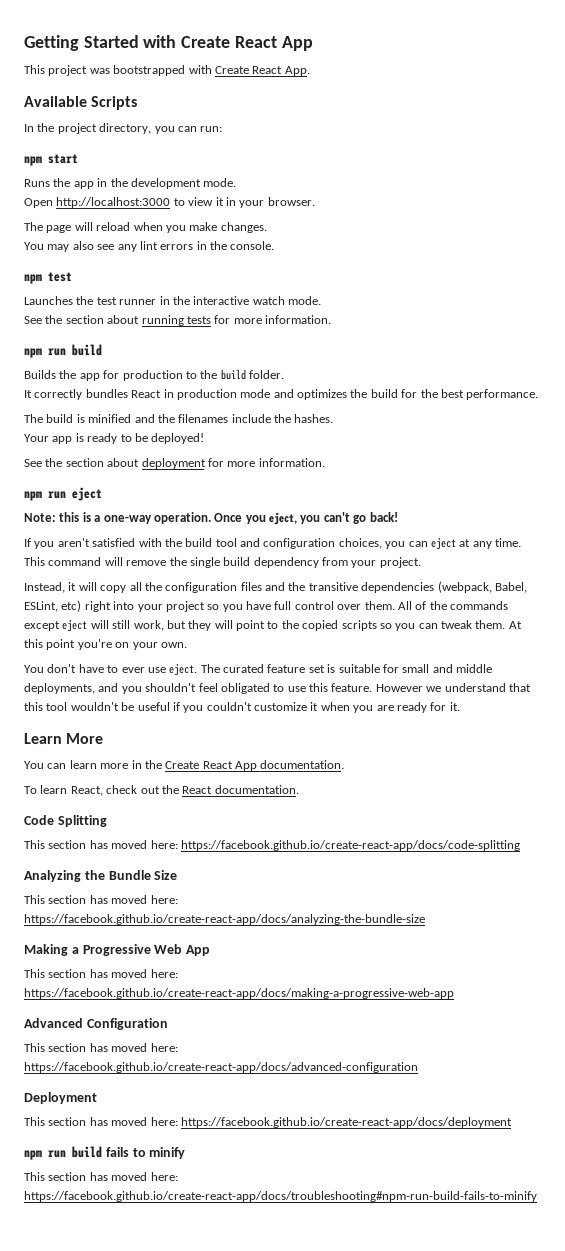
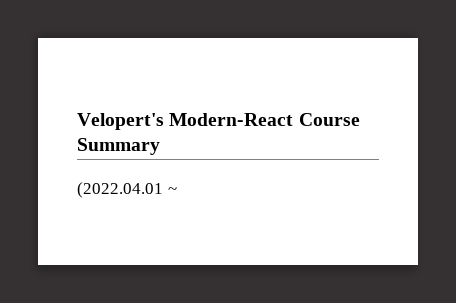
[24,35,313,51] [24,65,310,76] [24,96,138,110] [24,123,223,134] [24,154,78,166] [24,178,237,189] [24,197,315,208] [24,222,267,233] [24,241,275,252] [24,272,72,284] [24,296,321,305] [24,315,331,326] [24,344,102,358] [24,369,284,381] [24,389,539,400] [24,414,334,423] [24,433,205,444] [24,458,325,469] [24,487,102,501] [24,512,398,525] [24,538,521,550] [24,557,421,568] [24,581,527,593] [24,600,508,612] [24,620,522,632] [24,639,187,650] [24,664,492,676] [24,683,531,694] [24,702,460,713] [24,733,104,744] [24,760,345,771] [24,785,299,796] [24,815,107,827] [24,840,520,851] [24,870,178,882] [24,895,178,904] [24,914,425,925] [24,944,211,956] [24,969,178,978] [24,988,454,999] [24,1018,168,1030] [24,1043,178,1052] [24,1062,418,1073] [24,1092,97,1104] [24,1117,512,1128] [24,1146,186,1160] [24,1172,178,1181] [24,1191,537,1202] Getting Started with Create React App // This project was bootstrapped with Create React App. // Available Scripts // In the project directory, you can run: // npm start // Runs the app in the development mode. // Open http://localhost:3000 to view it in your browser. // The page will reload when you make changes. // You may also see any lint errors in the console. // npm test // Launches the test runner in the interactive watch mode. // See the section about running tests for more information. // npm run build // Builds the app for production to the build folder. // It correctly bundles React in production mode and optimizes the build for the best performance. // The build is minified and the filenames include the hashes. // Your app is ready to be deployed! // See the section about deployment for more information. // npm run eject // Note: this is a one-way operation. Once you eject, you can't go back! // If you aren't satisfied with the build tool and configuration choices, you can eject at any time. This command will remove the single build dependency from your project. // Instead, it will copy all the configuration files and the transitive dependencies (webpack, Babel, ESLint, etc) right into your project so you have full control over them. All of the commands except eject will still work, but they will point to the copied scripts so you can tweak them. At this point you're on your own. // You don't have to ever use eject. The curated feature set is suitable for small and middle deployments, and you shouldn't feel obligated to use this feature. However we understand that this tool wouldn't be useful if you couldn't customize it when you are ready for it. // Learn More // You can learn more in the Create React App documentation. // To learn React, check out the React documentation. // Code Splitting // This section has moved here: https://facebook.github.io/create-react-app/docs/code-splitting // Analyzing the Bundle Size // This section has moved here: https://facebook.github.io/create-react-app/docs/analyzing-the-bundle-size // Making a Progressive Web App // This section has moved here: https://facebook.github.io/create-react-app/docs/making-a-progressive-web-app // Advanced Configuration // This section has moved here: https://facebook.github.io/create-react-app/docs/advanced-configuration // Deployment // This section has moved here: https://facebook.github.io/create-react-app/docs/deployment // npm run build fails to minify // This section has moved here: https://facebook.github.io/create-react-app/docs/troubleshooting#npm-run-build-fails-to-minify -> [77,113,360,130] [77,138,160,155] [77,182,177,198] Velopert's Modern-React Course Summary // (2022.04.01 ~

